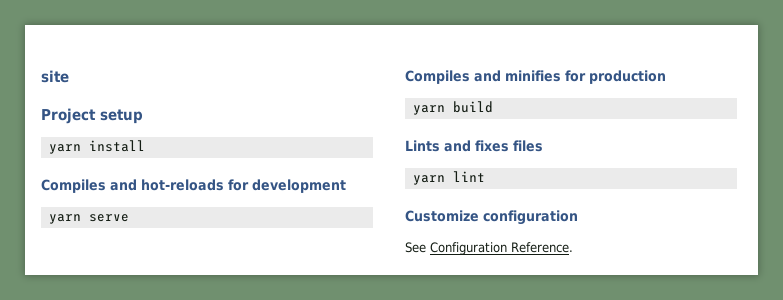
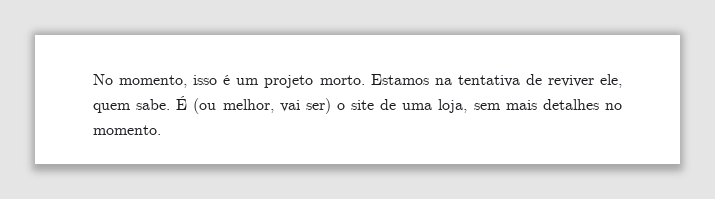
[41,70,69,83] [41,108,143,124] [48,140,145,154] [41,179,346,193] [48,214,129,224] [405,70,666,84] [412,101,493,115] [405,140,543,152] [412,171,485,185] [405,210,578,225] [405,242,573,255] site // Project setup // yarn install // Compiles and hot-reloads for development // yarn serve // Compiles and minifies for production // yarn build // Lints and fixes files // yarn lint // Customize configuration // See Configuration Reference. -> [93,74,622,88] [93,96,622,114] [93,125,161,135] No momento, isso é um projeto morto. Estamos na tentativa de reviver ele, quem sabe. É (ou melhor, vai ser) o site de uma loja, sem mais detalhes no momento.

